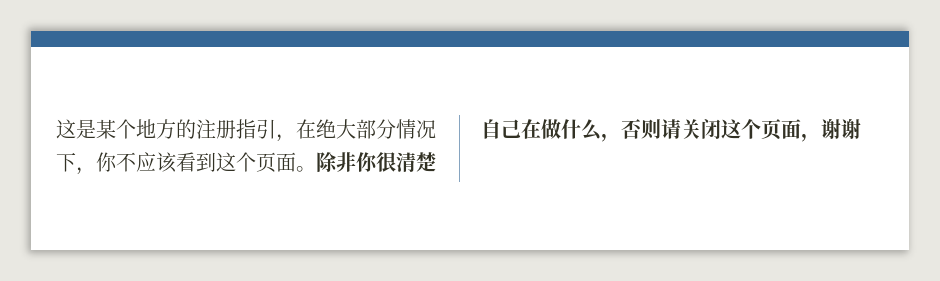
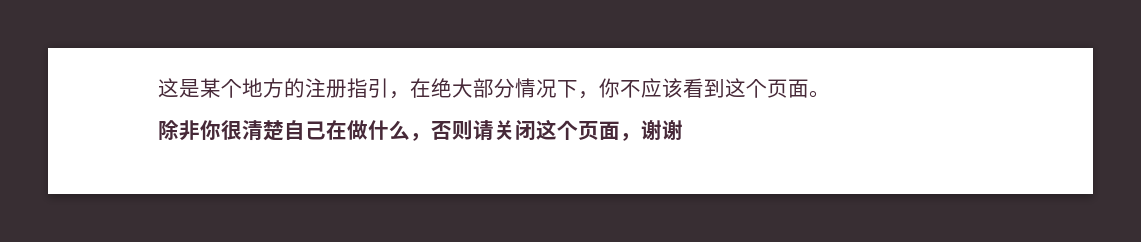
(316, 169) none -> (830, 94) //

